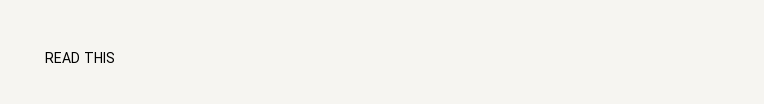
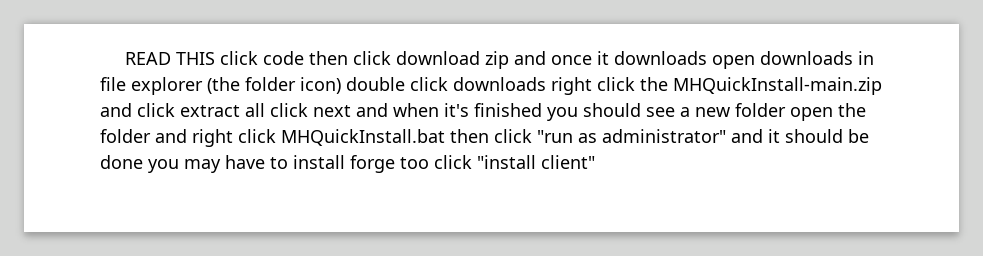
(115, 57) none -> [220,51,875,69] [100,77,882,95] [100,103,866,121] [100,129,869,147] [100,155,595,173] click code then click download zip and once it downloads open downloads in file explorer (the folder icon) double click downloads right click the MHQuickInstall-main.zip and click extract all click next and when it's finished you should see a new folder open the folder and right click MHQuickInstall.bat then click "run as administrator" and it should be done you may have to install forge too click "install client"

